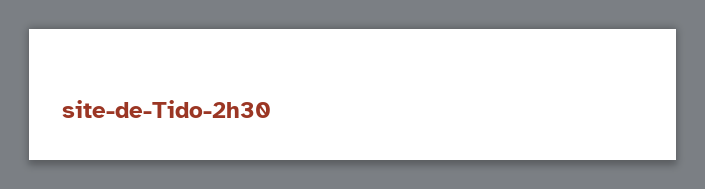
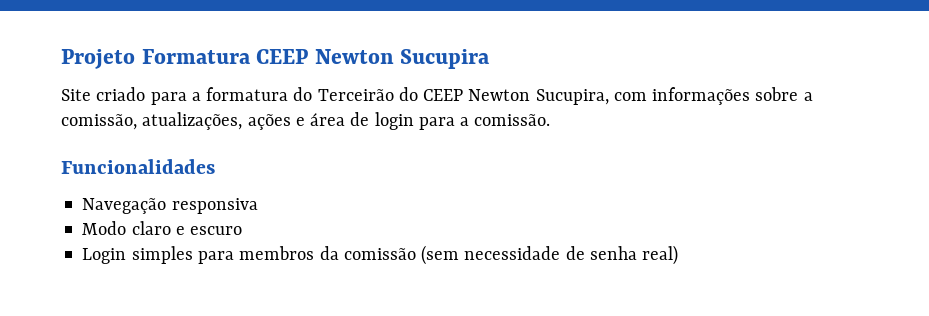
[62,100,271,118] site-de-Tido-2h30 -> [61,49,491,69] [61,87,813,105] [61,112,551,130] [61,159,215,174] [82,198,258,214] [82,221,243,235] [82,245,679,265] Projeto Formatura CEEP Newton Sucupira // Site criado para a formatura do Terceirão do CEEP Newton Sucupira, com informações sobre a comissão, atualizações, ações e área de login para a comissão. // Funcionalidades // Navegação responsiva // Modo claro e escuro // Login simples para membros da comissão (sem necessidade de senha real)

